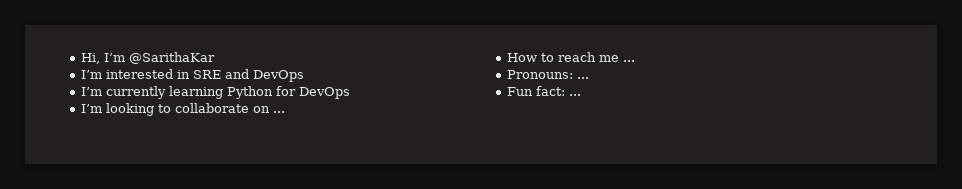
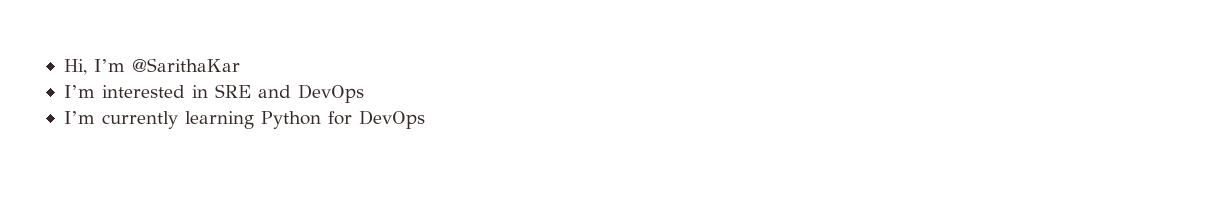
[80,103,285,116] [506,52,635,62] [506,70,589,79] [506,86,581,96] // I’m looking to collaborate on ... // How to reach me ... // Pronouns: ... // Fun fact: ... -> (425, 119) none

